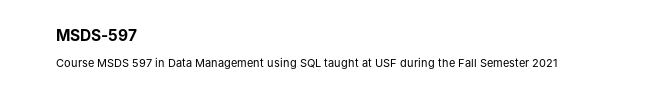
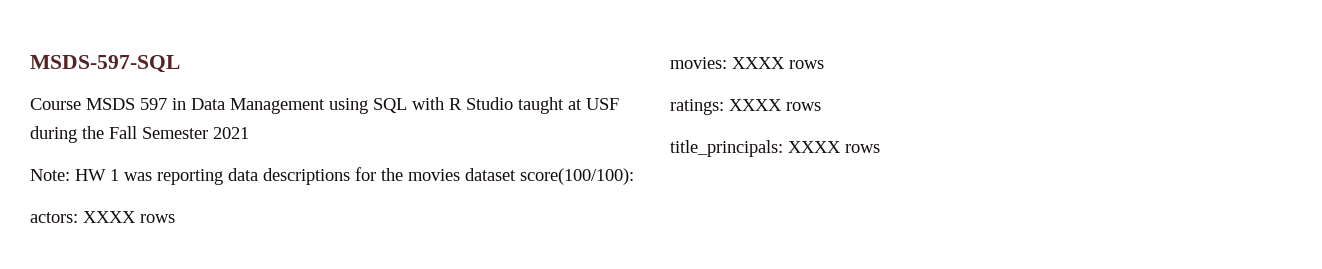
[56,29,137,41] MSDS-597 -> [30,55,180,73] MSDS-597-SQL
(321, 63) none -> [412,97,513,110] with R Studio
(557, 63) none -> [30,167,634,185] [30,211,175,223] [670,57,824,69] [670,99,821,115] [670,140,880,157] // Note: HW 1 was reporting data descriptions for the movies dataset score(100/100): // actors: XXXX rows // movies: XXXX rows // ratings: XXXX rows // title_principals: XXXX rows

